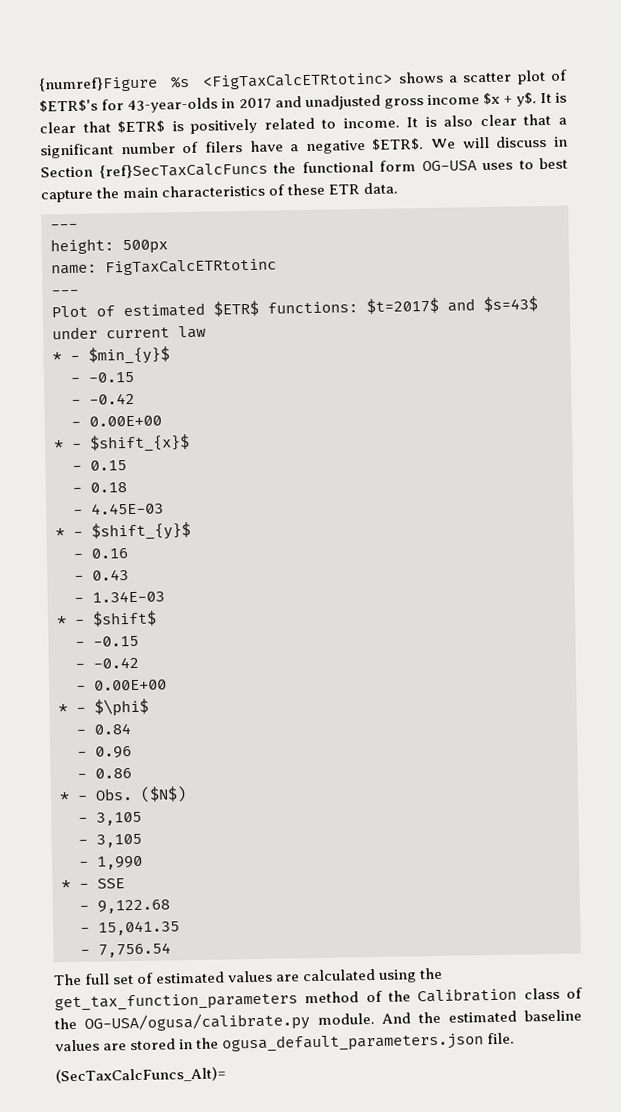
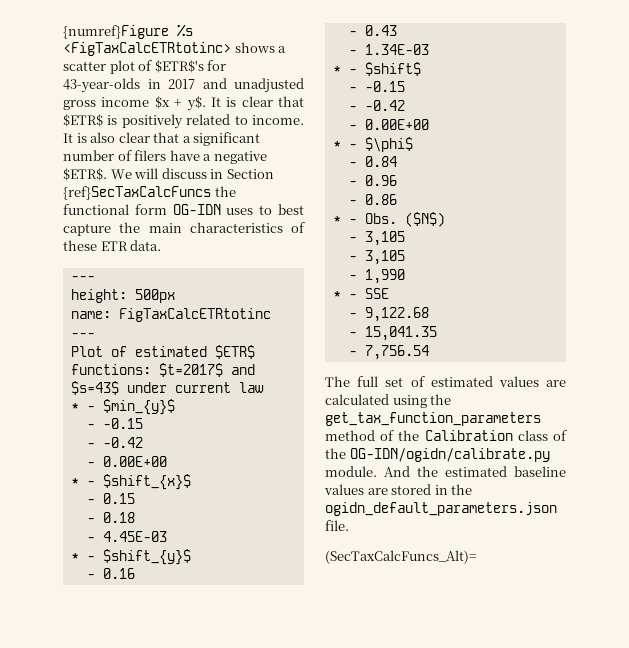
[421,160,477,172] OG-USA -> [172,204,221,215] OG-IDN
[84,1012,310,1033] OG-USA/ogusa/calibrate.py -> [349,448,550,462] OG-IDN/ogidn/calibrate.py
[222,1032,485,1053] ogusa_default_parameters.json -> [325,502,557,516] ogidn_default_parameters.json

